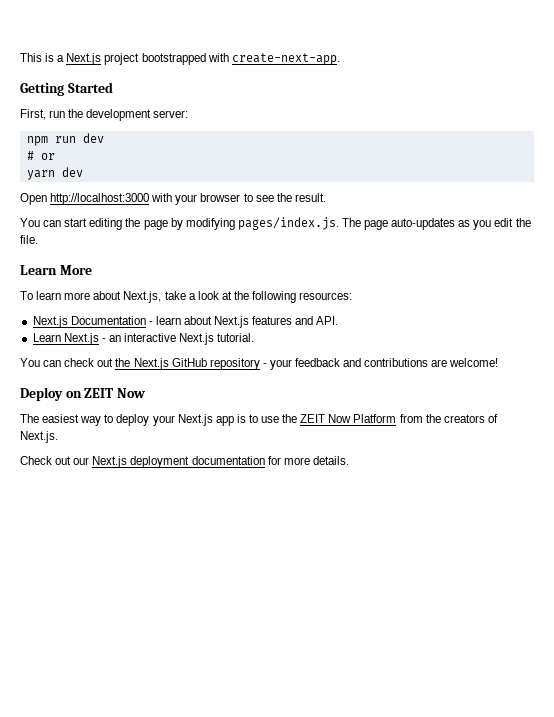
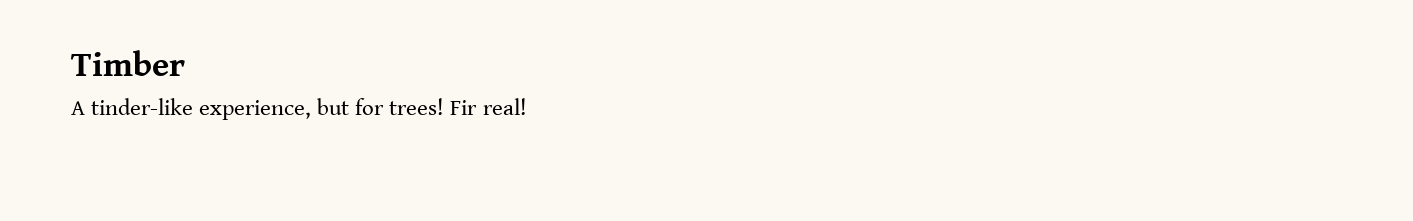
[20,53,340,65] [20,82,113,96] [20,109,189,121] [26,133,104,146] [26,151,55,160] [26,167,83,180] [20,193,326,205] [20,217,531,230] [20,235,38,244] [20,265,92,275] [20,291,353,303] [32,316,339,328] [32,333,255,345] [20,358,499,370] [20,387,145,401] [20,414,498,426] [20,431,58,443] [20,456,349,468] This is a Next.js project bootstrapped with create-next-app. // Getting Started // First, run the development server: // npm run dev // # or // yarn dev // Open http://localhost:3000 with your browser to see the result. // You can start editing the page by modifying pages/index.js. The page auto-updates as you edit the file. // Learn More // To learn more about Next.js, take a look at the following resources: // Next.js Documentation - learn about Next.js features and API. // Learn Next.js - an interactive Next.js tutorial. // You can check out the Next.js GitHub repository - your feedback and contributions are welcome! // Deploy on ZEIT Now // The easiest way to deploy your Next.js app is to use the ZEIT Now Platform from the creators of Next.js. // Check out our Next.js deployment documentation for more details. -> [71,50,185,76] [71,98,527,120] Timber // A tinder-like experience, but for trees! Fir real!

